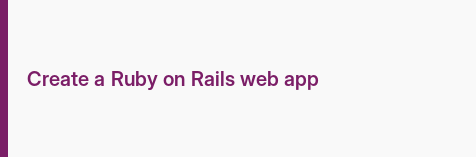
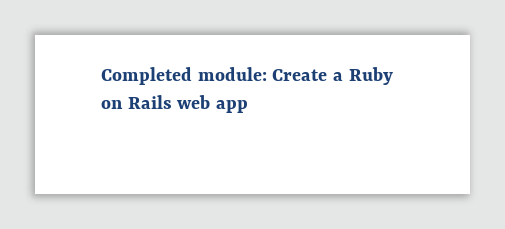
(27, 78) none -> [101,67,267,85] Completed module:

